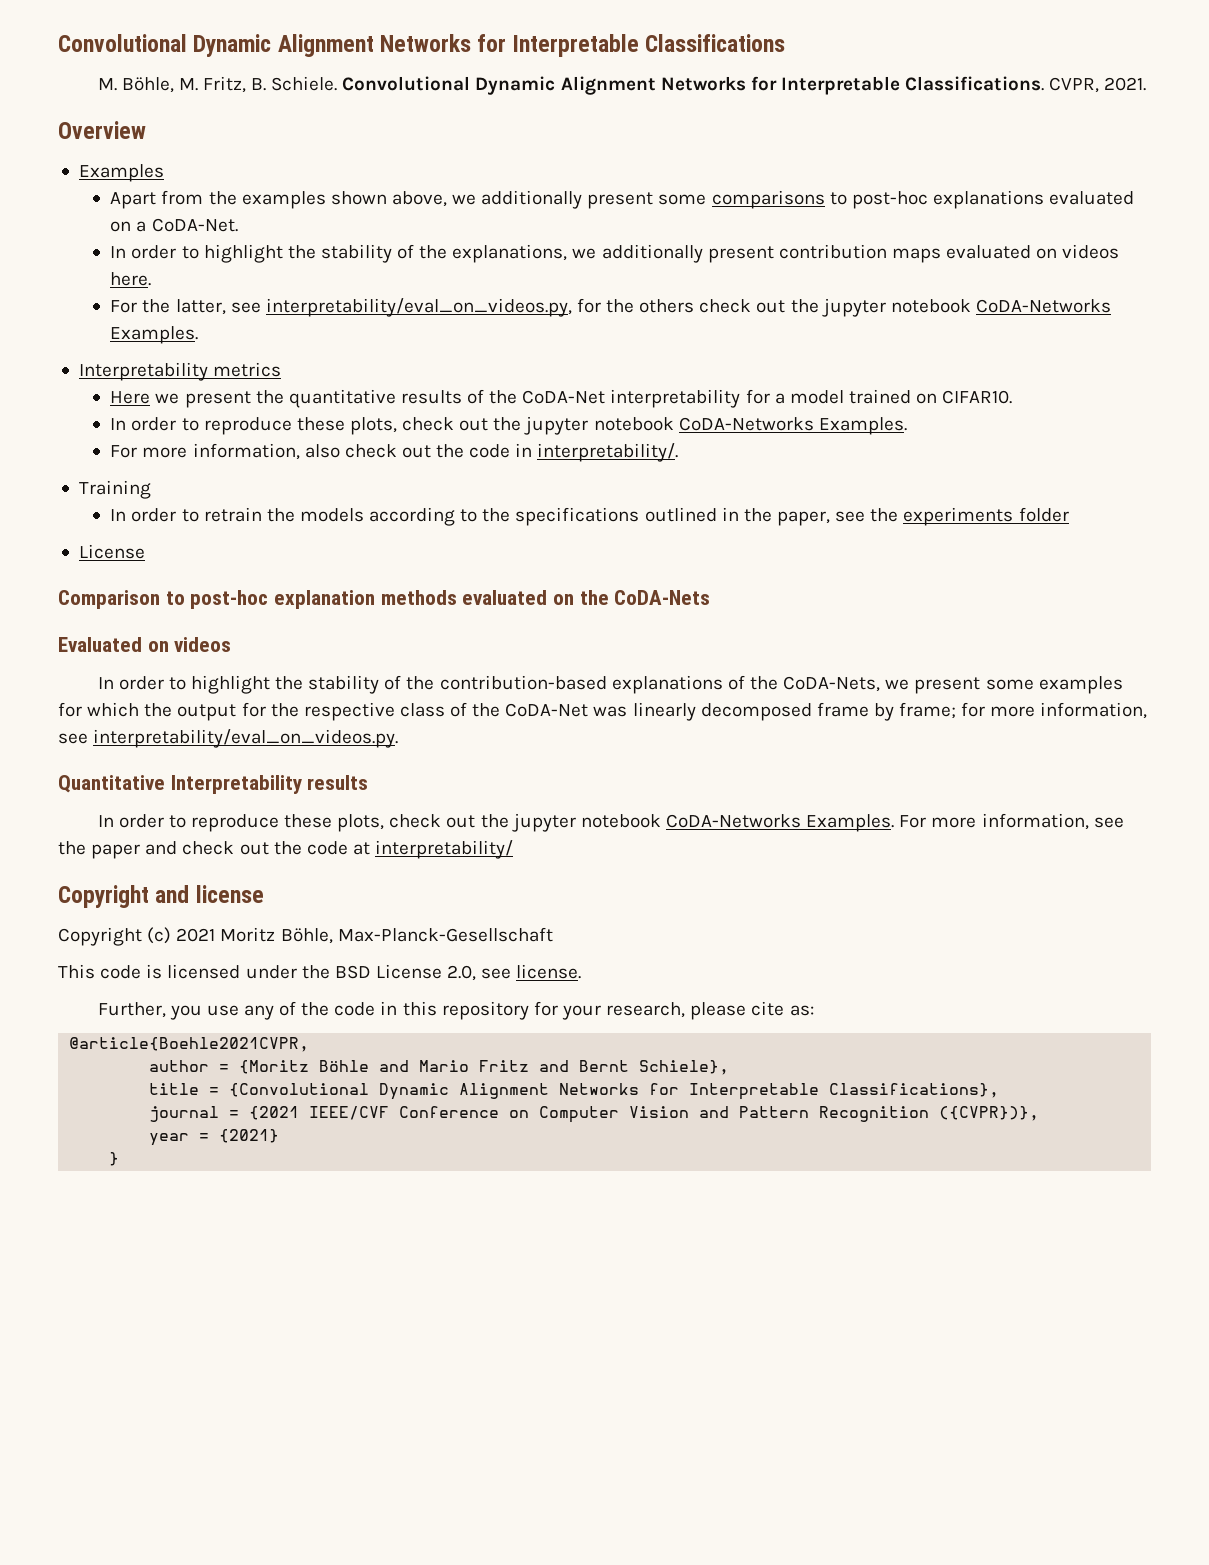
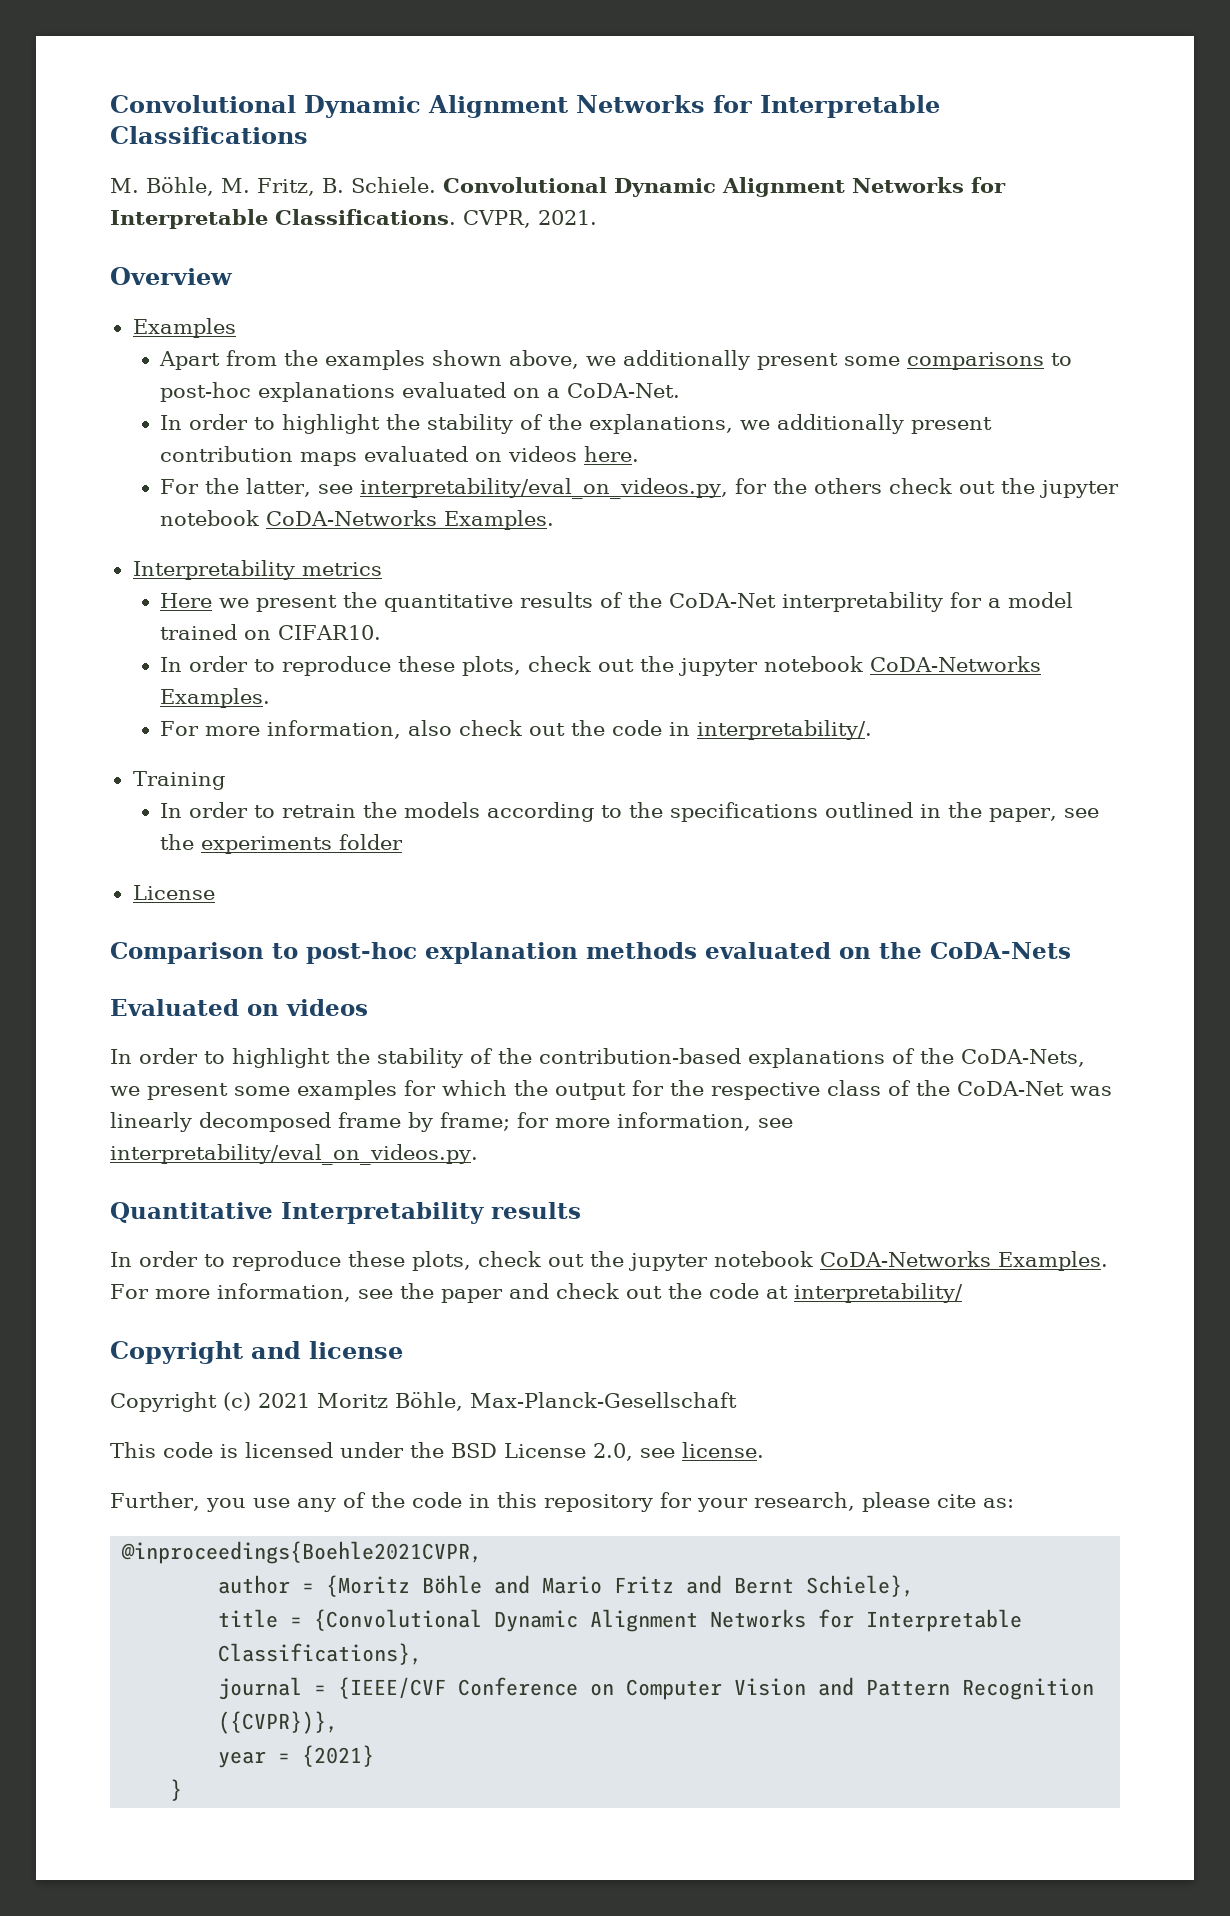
[69,1037,310,1052] @article{Boehle2021CVPR, -> [121,1541,483,1564] @inproceedings{Boehle2021CVPR,
[249,1106,390,1120] {2021 IEEE/CVF -> [338,1677,447,1699] {IEEE/CVF

